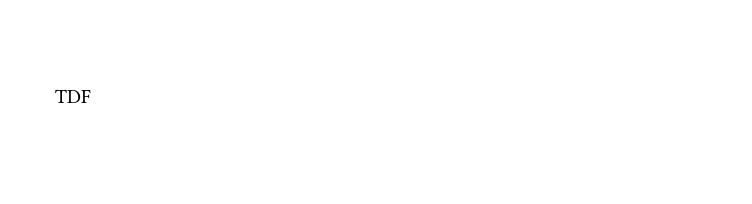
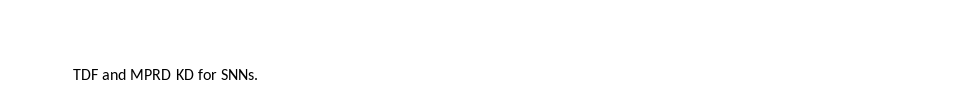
(91, 96) none -> [102,69,258,80] and MPRD KD for SNNs.

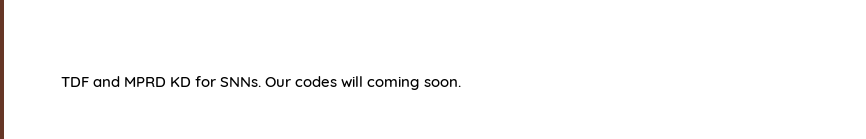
(258, 74) none -> [265,76,461,90] Our codes will coming soon.

